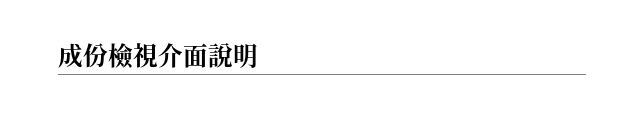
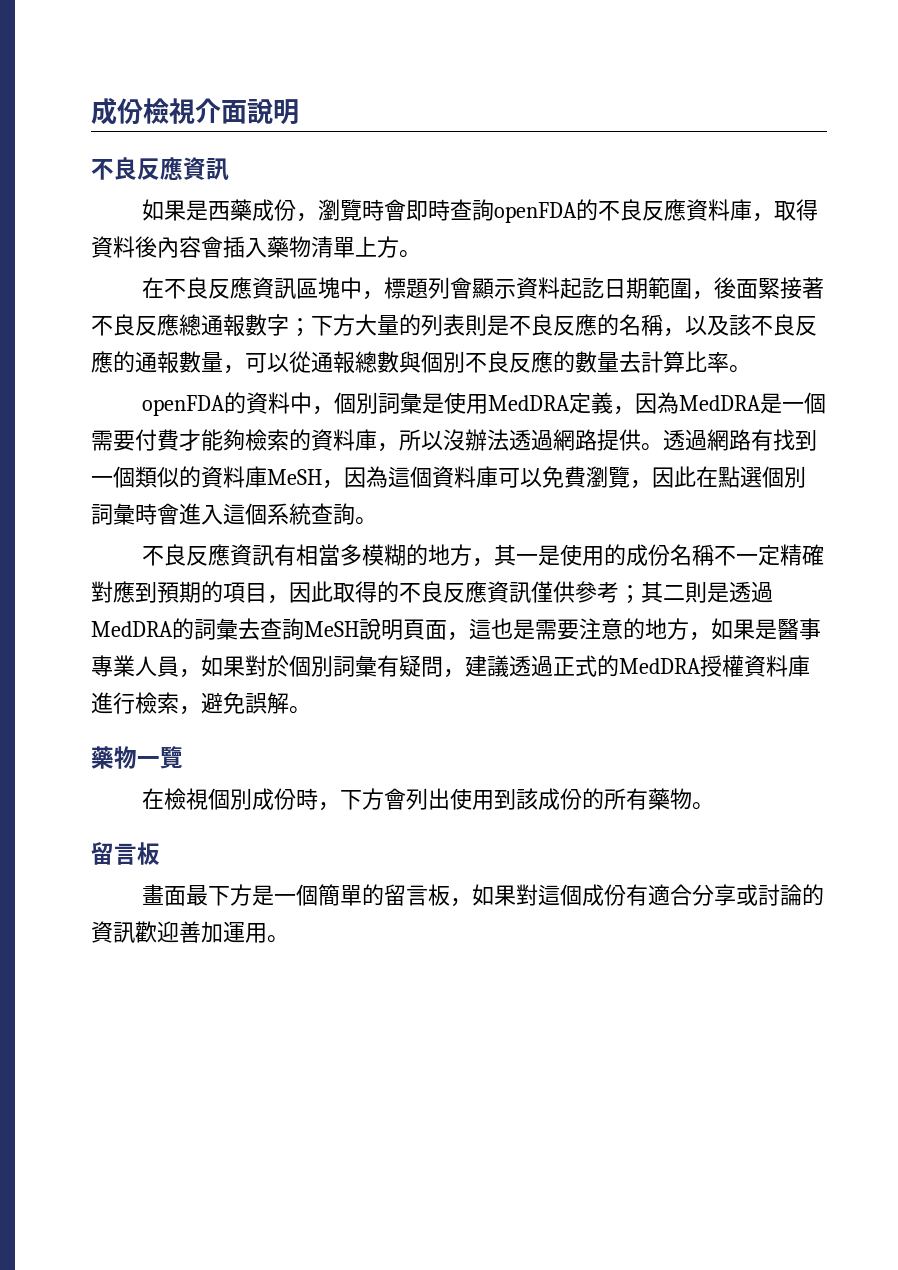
(258, 55) none -> [91,157,229,181] [141,199,818,223] [91,236,421,258] [141,277,824,300] [91,314,817,337] [91,351,751,374] [141,392,826,416] [91,429,817,452] [91,466,806,489] [91,503,377,525] [141,544,824,567] [91,581,773,604] [91,618,821,641] [91,655,810,678] [91,692,311,715] [91,746,183,769] [141,788,714,811] [91,842,160,865] [141,884,824,907] [91,921,289,944] // 不良反應資訊 // 如果是西藥成份，瀏覽時會即時查詢openFDA的不良反應資料庫，取得資料後內容會插入藥物清單上方。 // 在不良反應資訊區塊中，標題列會顯示資料起訖日期範圍，後面緊接著不良反應總通報數字；下方大量的列表則是不良反應的名稱，以及該不良反應的通報數量，可以從通報總數與個別不良反應的數量去計算比率。 // openFDA的資料中，個別詞彙是使用MedDRA定義，因為MedDRA是一個需要付費才能夠檢索的資料庫，所以沒辦法透過網路提供。透過網路有找到一個類似的資料庫MeSH，因為這個資料庫可以免費瀏覽，因此在點選個別詞彙時會進入這個系統查詢。 // 不良反應資訊有相當多模糊的地方，其一是使用的成份名稱不一定精確對應到預期的項目，因此取得的不良反應資訊僅供參考；其二則是透過MedDRA的詞彙去查詢MeSH說明頁面，這也是需要注意的地方，如果是醫事專業人員，如果對於個別詞彙有疑問，建議透過正式的MedDRA授權資料庫進行檢索，避免誤解。 // 藥物一覽 // 在檢視個別成份時，下方會列出使用到該成份的所有藥物。 // 留言板 // 畫面最下方是一個簡單的留言板，如果對這個成份有適合分享或討論的資訊歡迎善加運用。

